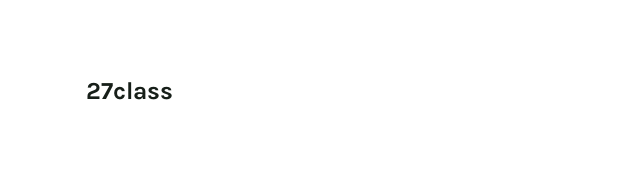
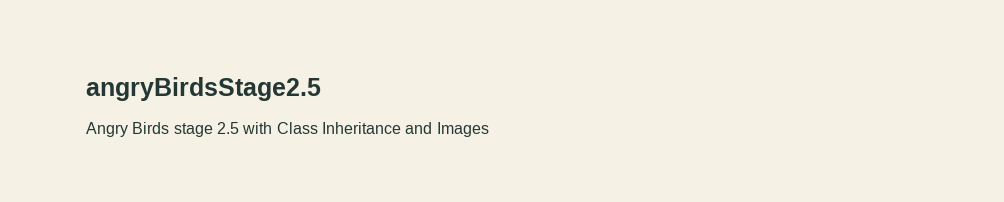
[86,82,173,100] 27class -> [86,77,321,101] [86,122,489,137] angryBirdsStage2.5 // Angry Birds stage 2.5 with Class Inheritance and Images

